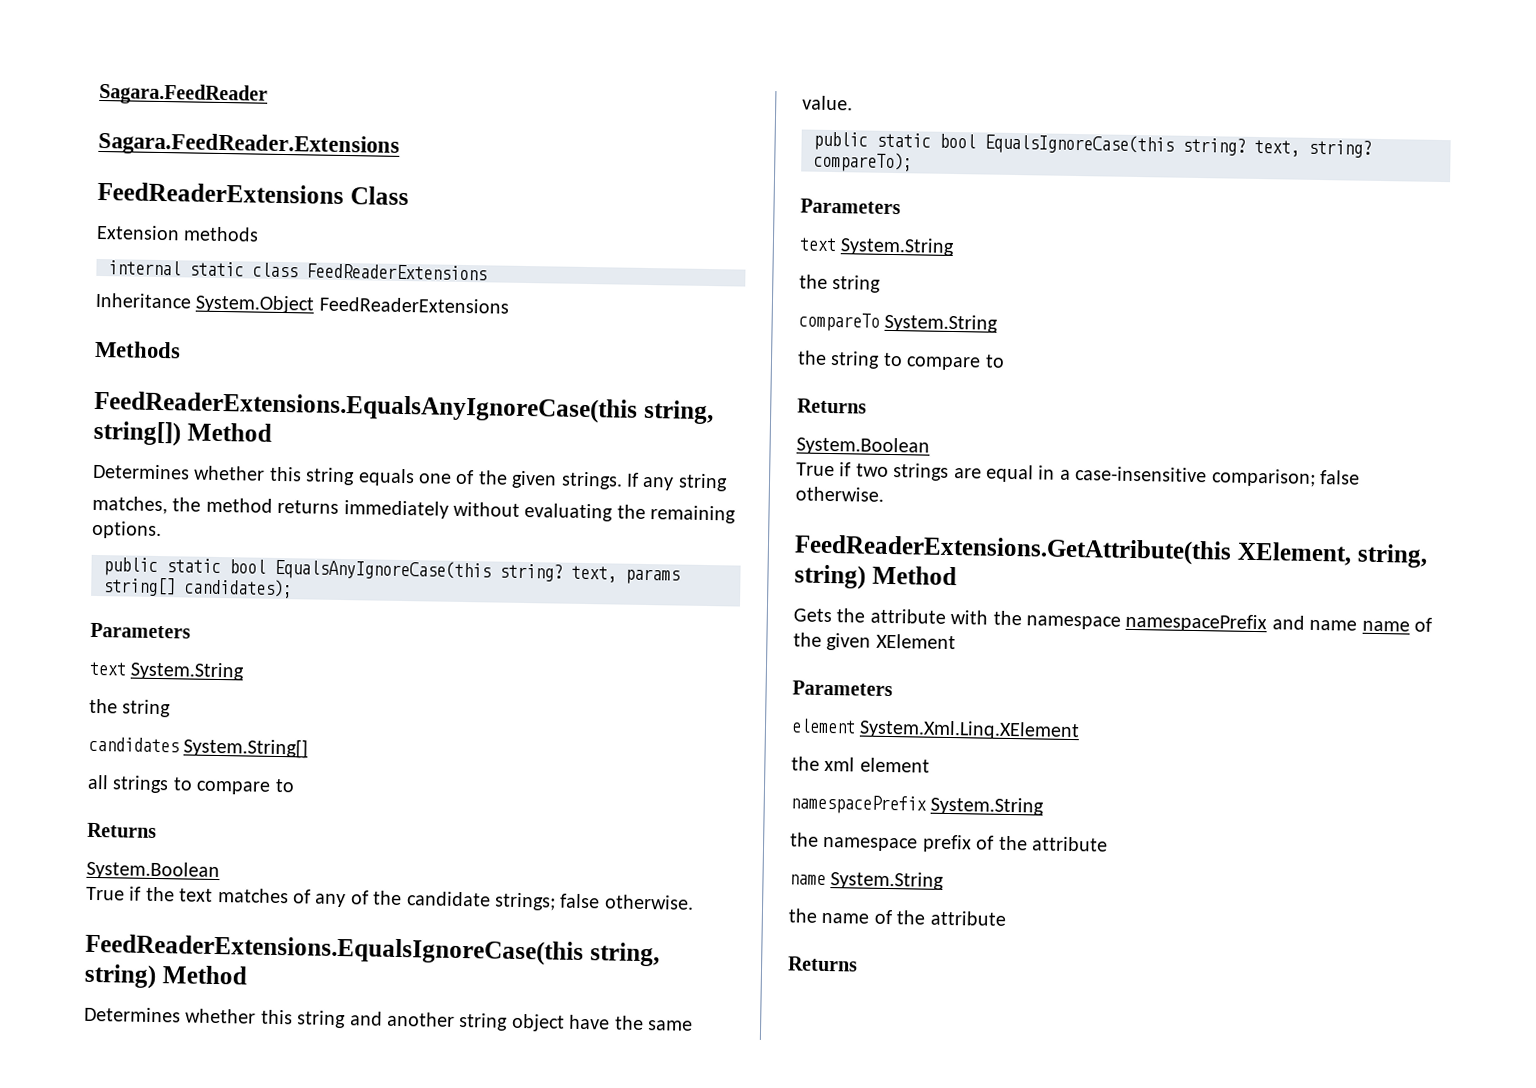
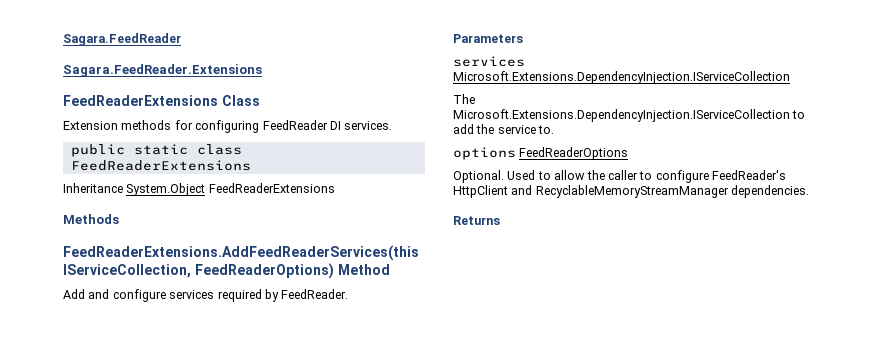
[108,260,181,276] // internal -> [174,120,393,133] [70,144,125,157] for configuring FeedReader DI services. // public
[94,390,714,425] [93,420,272,447] [92,463,728,492] [92,495,737,524] [92,520,162,540] [103,557,680,585] [103,577,293,599] [90,622,191,639] [89,661,245,681] [89,698,172,718] [88,736,309,759] [87,774,295,795] [87,822,157,839] [86,860,220,881] [86,886,694,911] [85,933,660,967] [84,963,247,990] [84,1006,693,1032] [802,95,853,111] [813,131,1372,158] [813,151,913,173] [800,198,901,215] [799,237,956,257] [799,274,882,293] [798,312,999,333] [797,350,1005,371] [797,398,867,414] [796,436,930,456] [796,462,1360,487] [795,486,884,502] [794,534,1428,568] [794,564,957,590] [793,608,1432,633] [793,632,956,651] [792,680,893,697] [791,718,1081,741] [791,756,930,773] [790,794,1045,816] [790,832,1108,853] [789,871,945,890] [788,908,1006,926] FeedReaderExtensions.EqualsAnyIgnoreCase(this string, string[]) Method // Determines whether this string equals one of the given strings. If any string // matches, the method returns immediately without evaluating the remaining options. // public static bool EqualsAnyIgnoreCase(this string? text, params string[] candidates); // Parameters // text System.String // the string // candidates System.String[] // all strings to compare to // Returns // System.Boolean // True if the text matches of any of the candidate strings; false otherwise. // FeedReaderExtensions.EqualsIgnoreCase(this string, string) Method // Determines whether this string and another string object have the same value. // public static bool EqualsIgnoreCase(this string? text, string? compareTo); // Parameters // text System.String // the string // compareTo System.String // the string to compare to // Returns // System.Boolean // True if two strings are equal in a case-insensitive comparison; false otherwise. // FeedReaderExtensions.GetAttribute(this XElement, string, string) Method // Gets the attribute with the namespace namespacePrefix and name name of the given XElement // Parameters // element System.Xml.Linq.XElement // the xml element // namespacePrefix System.String // the namespace prefix of the attribute // name System.String // the name of the attribute -> [63,245,419,261] [63,263,390,279] [63,289,349,302] [453,34,523,43] [453,56,525,67] [453,71,790,84] [453,94,475,104] [453,109,806,122] [453,124,555,134] [453,147,629,160] [453,170,786,183] [453,185,810,198] FeedReaderExtensions.AddFeedReaderServices(this IServiceCollection, FeedReaderOptions) Method // Add and configure services required by FeedReader. // Parameters // services Microsoft.Extensions.DependencyInjection.IServiceCollection // The Microsoft.Extensions.DependencyInjection.IServiceCollection to add the service to. // options FeedReaderOptions // Optional. Used to allow the caller to configure FeedReader's HttpClient and RecyclableMemoryStreamManager dependencies.

